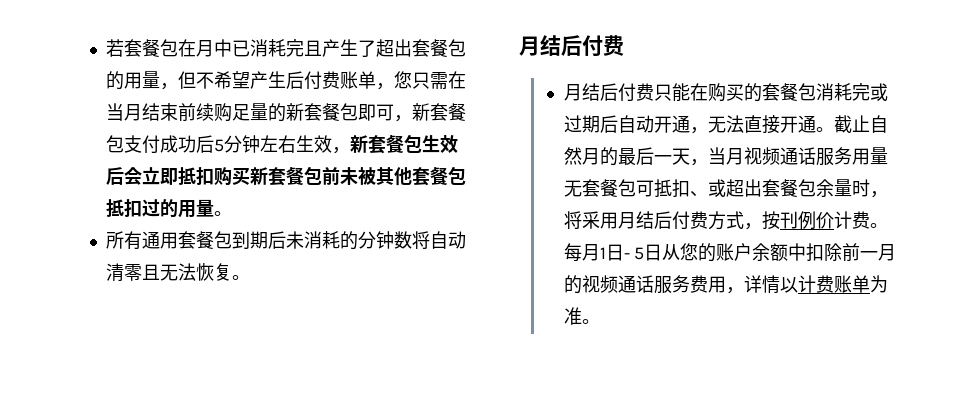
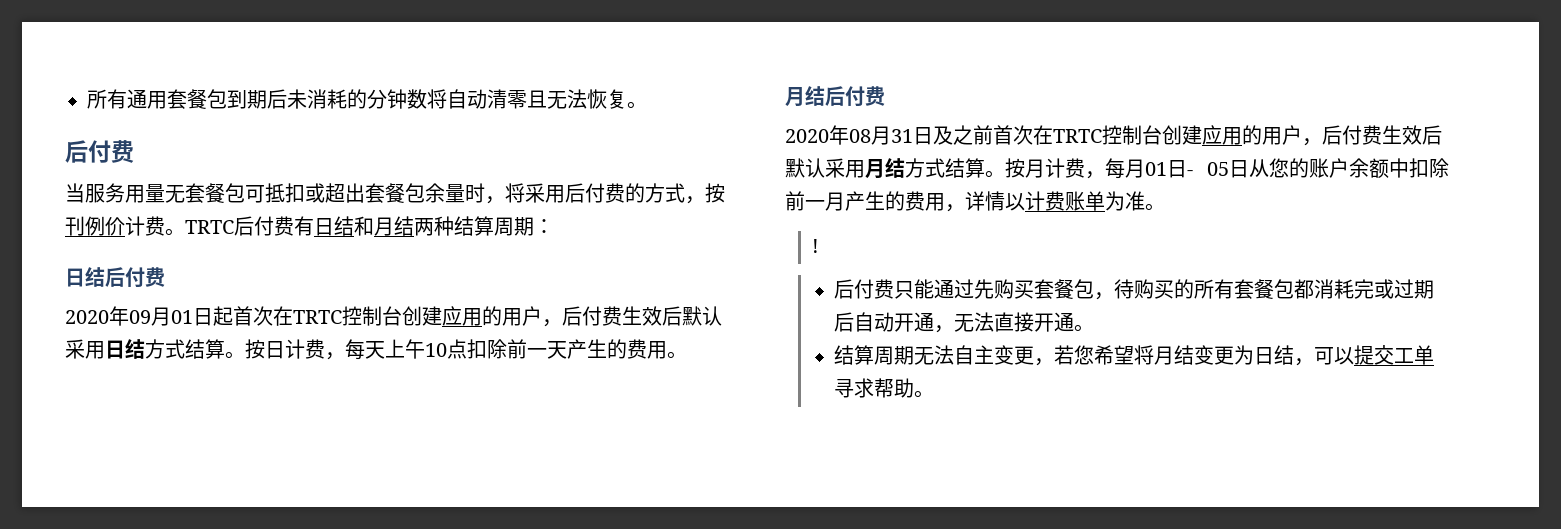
[105,39,466,57] [105,71,466,90] [105,103,466,122] [105,134,458,154] [105,166,466,186] [105,199,232,218] 若套餐包在月中已消耗完且产生了超出套餐包的用量，但不希望产生后付费账单，您只需在当月结束前续购足量的新套餐包即可，新套餐包支付成功后5分钟左右生效，新套餐包生效后会立即抵扣购买新套餐包前未被其他套餐包抵扣过的用量。 // -> (87, 99) none
[519,35,624,57] [563,83,816,102] 月结后付费 // 月结后付费只能在购买的套餐包 -> [65,140,134,163] [65,183,725,204] [65,216,554,236] [65,267,165,288] [65,306,722,327] [65,339,687,360] [785,86,885,107] [785,125,1442,146] [785,158,1449,179] [785,191,1165,212] [811,239,819,253] [833,279,1314,300] 后付费 // 当服务用量无套餐包可抵扣或超出套餐包余量时，将采用后付费的方式，按刊例价计费。TRTC后付费有日结和月结两种结算周期： // 日结后付费 // 2020年09月01日起首次在TRTC控制台创建应用的用户，后付费生效后默认采用日结方式结算。按日计费，每天上午10点扣除前一天产生的费用。 // 月结后付费 // 2020年08月31日及之前首次在TRTC控制台创建应用的用户，后付费生效后默认采用月结方式结算。按月计费，每月01日- 05日从您的账户余额中扣除前一月产生的费用，详情以计费账单为准。 // ! // 后付费只能通过先购买套餐包，待购买的所有套餐包都
[833,115,888,133] [563,147,888,166] [563,179,888,198] [563,211,888,230] [563,243,897,262] [563,275,888,294] [563,307,582,325] 截止自然月的最后一天，当月视频通话服务用量无套餐包可抵扣、或超出套餐包余量时，将采用月结后付费方式，按刊例价计费。每月1日- 5日从您的账户余额中扣除前一月的视频通话服务费用，详情以计费账单为准 -> [833,345,1434,366] [833,378,914,398] // 结算周期无法自主变更，若您希望将月结变更为日结，可以提交工单寻求帮助

